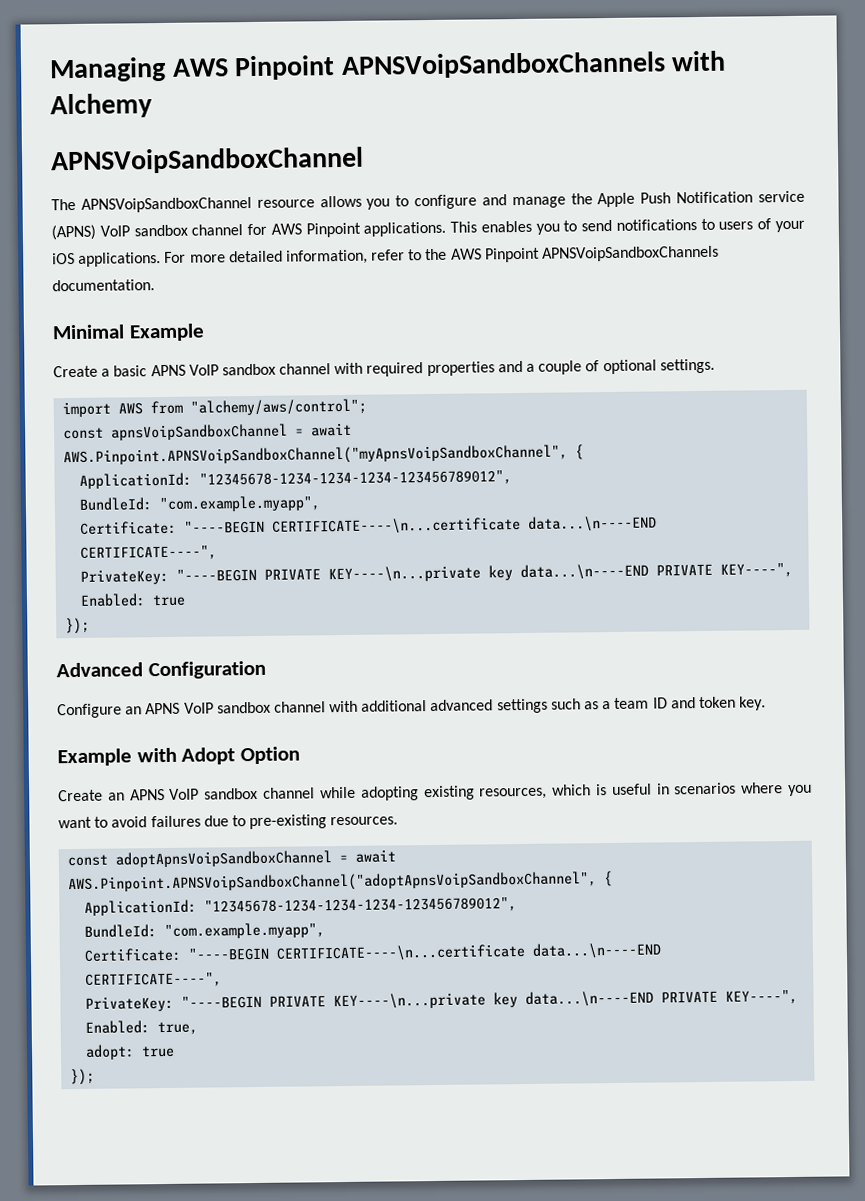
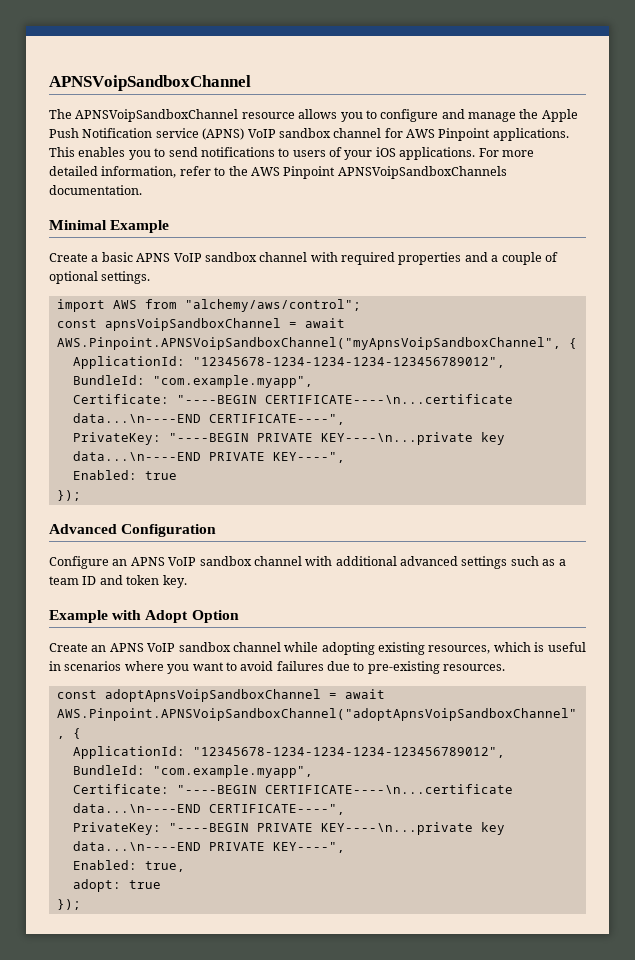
[49,50,727,83] [50,93,153,119] Managing AWS Pinpoint APNSVoipSandboxChannels with Alchemy // -> (49, 83) none

